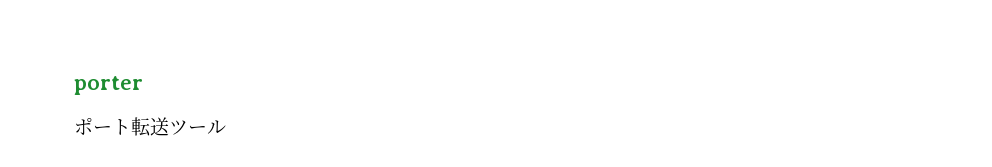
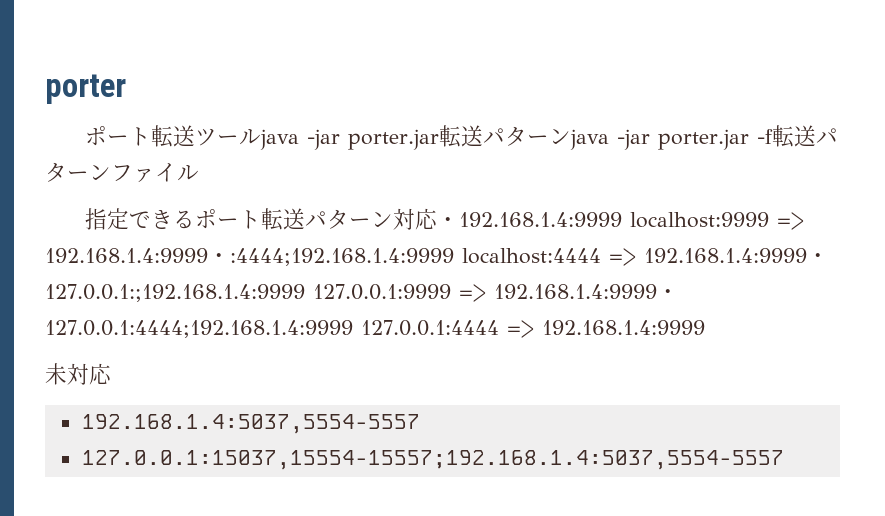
(226, 127) none -> [259,125,838,150] [45,162,199,183] [84,208,804,231] [45,248,829,266] [45,284,679,302] [45,320,705,338] [45,363,112,385] [81,414,420,434] [81,450,784,470] java -jar porter.jar転送パターンjava -jar porter.jar -f転送パターンファイル // 指定できるポート転送パターン対応・192.168.1.4:9999 localhost:9999 => 192.168.1.4:9999・:4444;192.168.1.4:9999 localhost:4444 => 192.168.1.4:9999・127.0.0.1:;192.168.1.4:9999 127.0.0.1:9999 => 192.168.1.4:9999・127.0.0.1:4444;192.168.1.4:9999 127.0.0.1:4444 => 192.168.1.4:9999 // 未対応 // 192.168.1.4:5037,5554-5557 // 127.0.0.1:15037,15554-15557;192.168.1.4:5037,5554-5557

